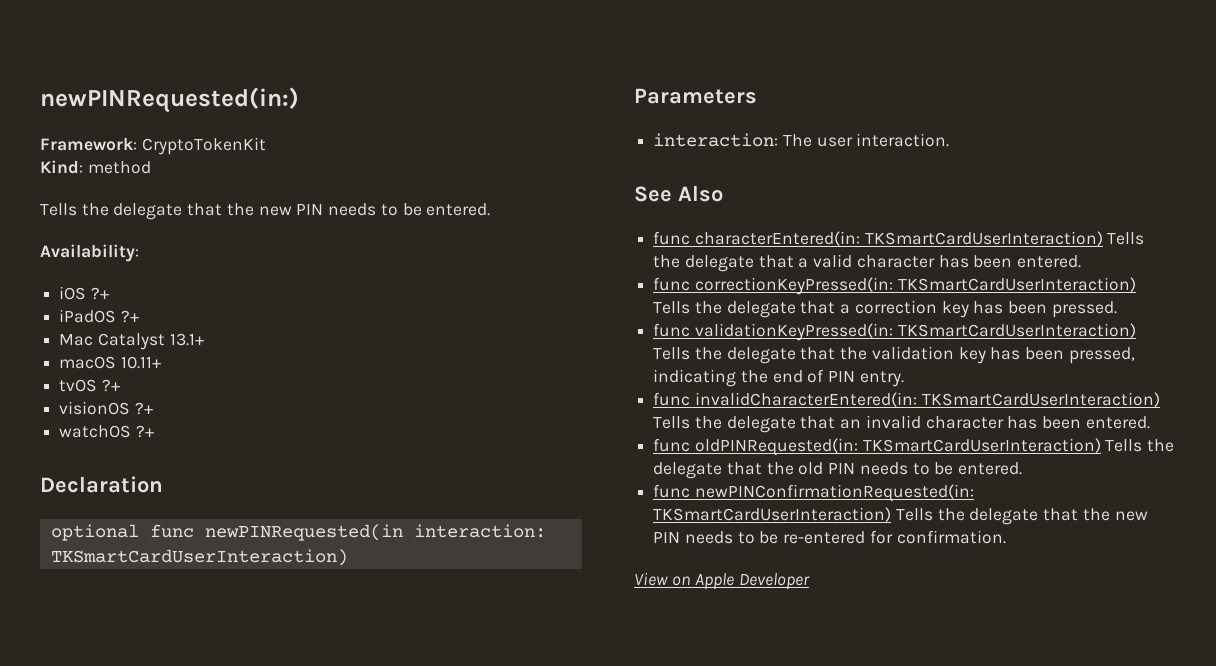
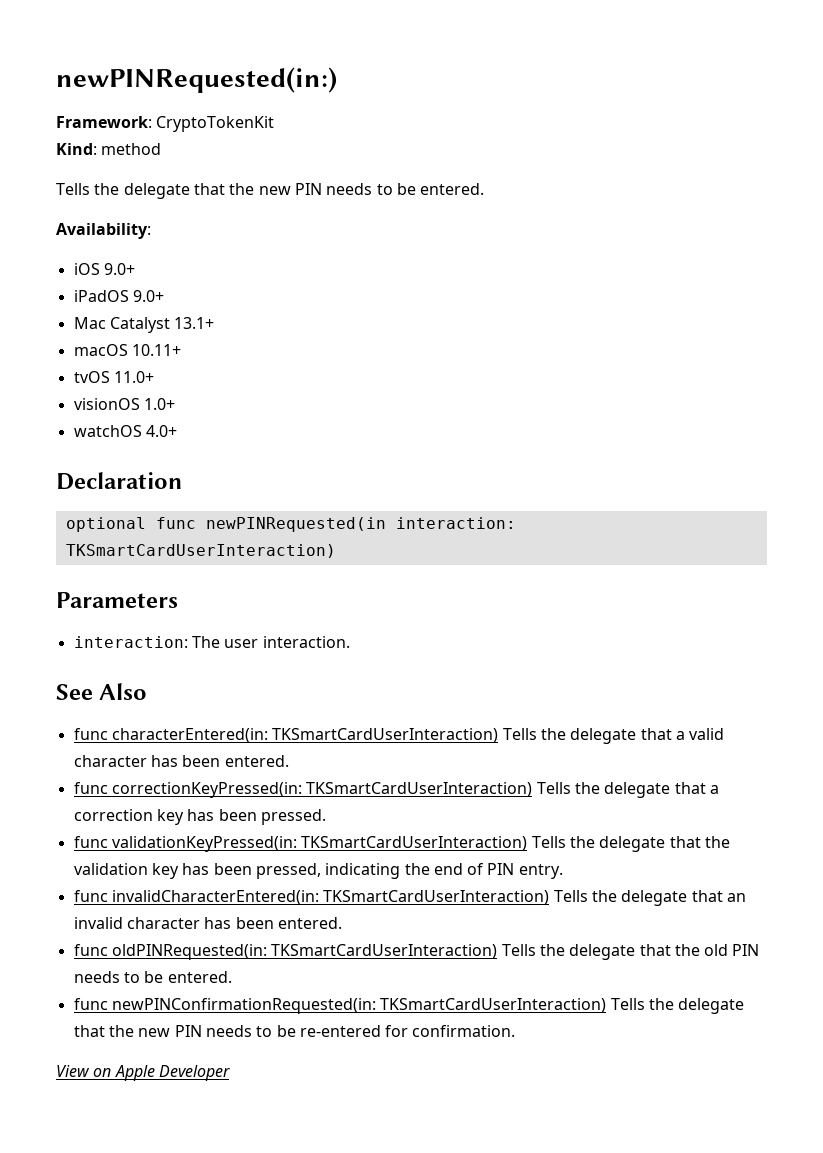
[90,287,109,300] ?+ -> [103,263,135,275] 9.0+
[120,310,139,323] ?+ -> [132,290,164,302] 9.0+
[101,379,120,392] ?+ -> [113,371,154,383] 11.0+
[134,402,153,415] ?+ -> [143,398,175,410] 1.0+
[135,425,154,438] ?+ -> [145,425,177,437] 4.0+

